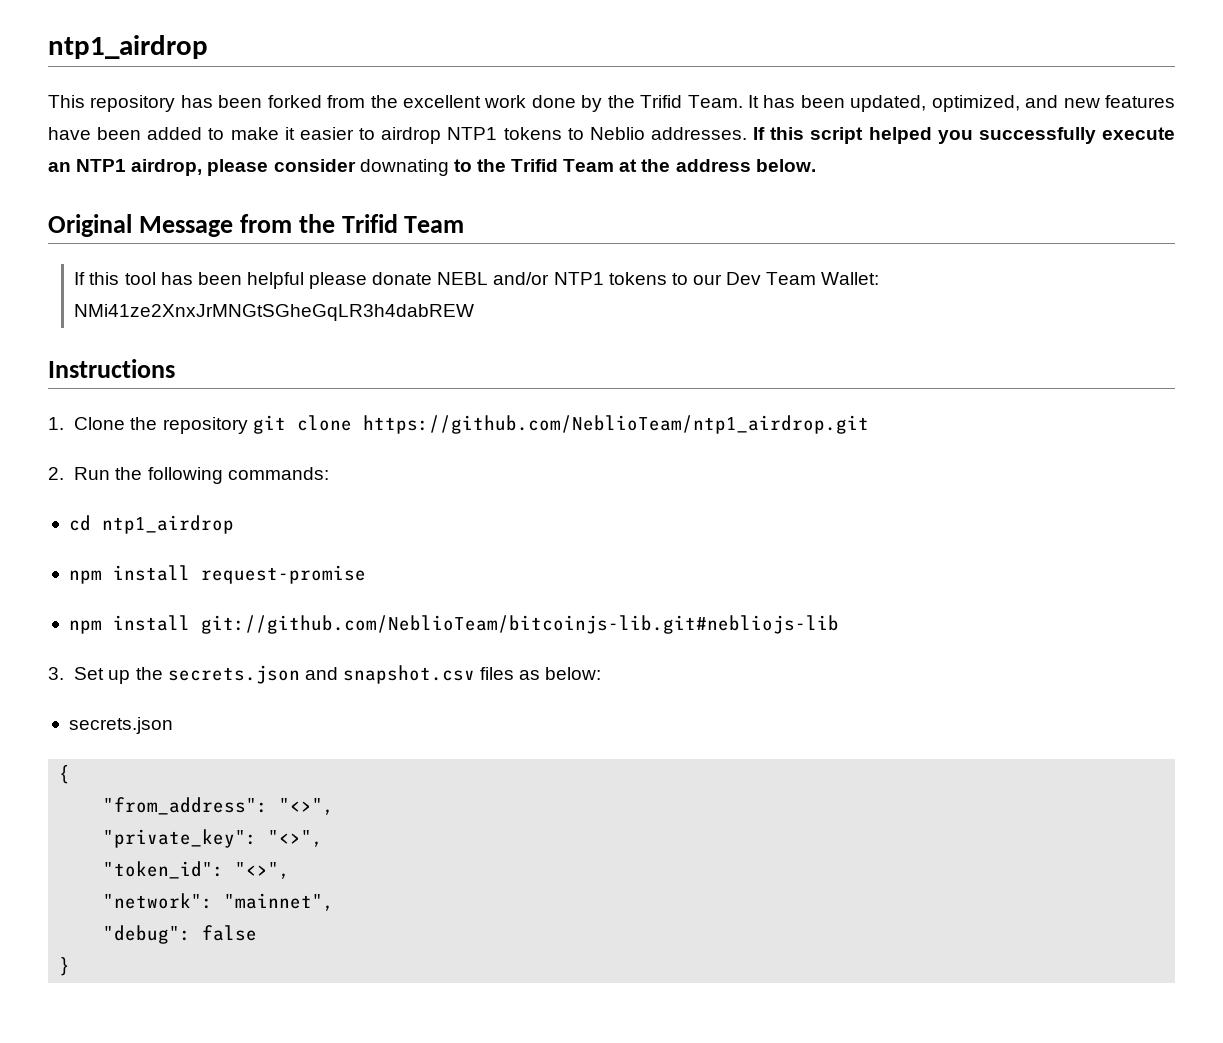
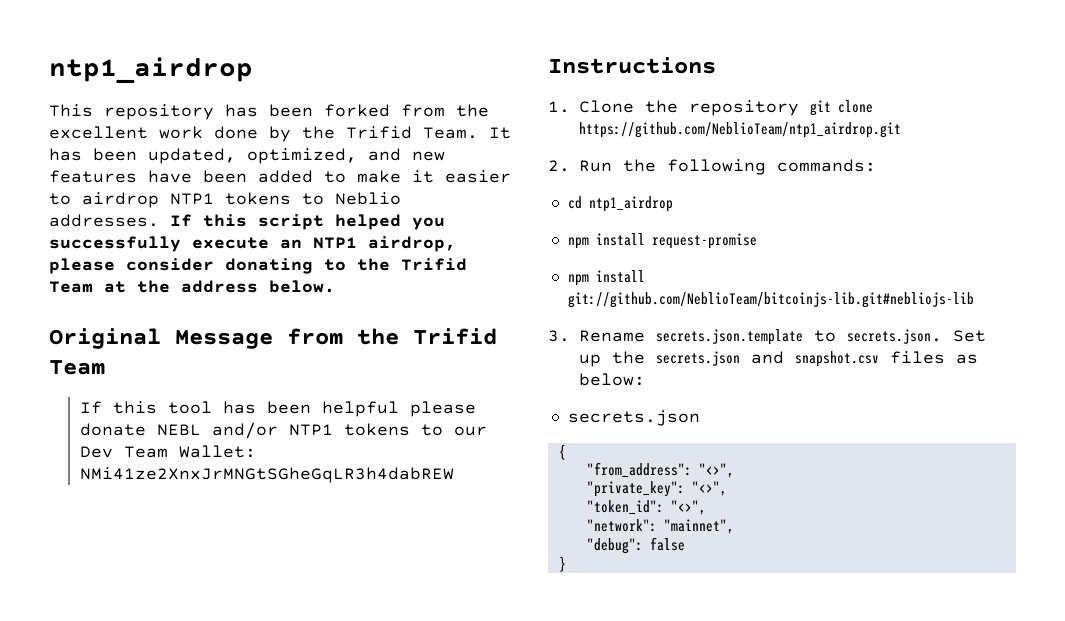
[359,159,449,176] downating -> [225,258,313,274] donating
(64, 673) none -> [579,329,943,345] Rename secrets.json.template to secrets.json.

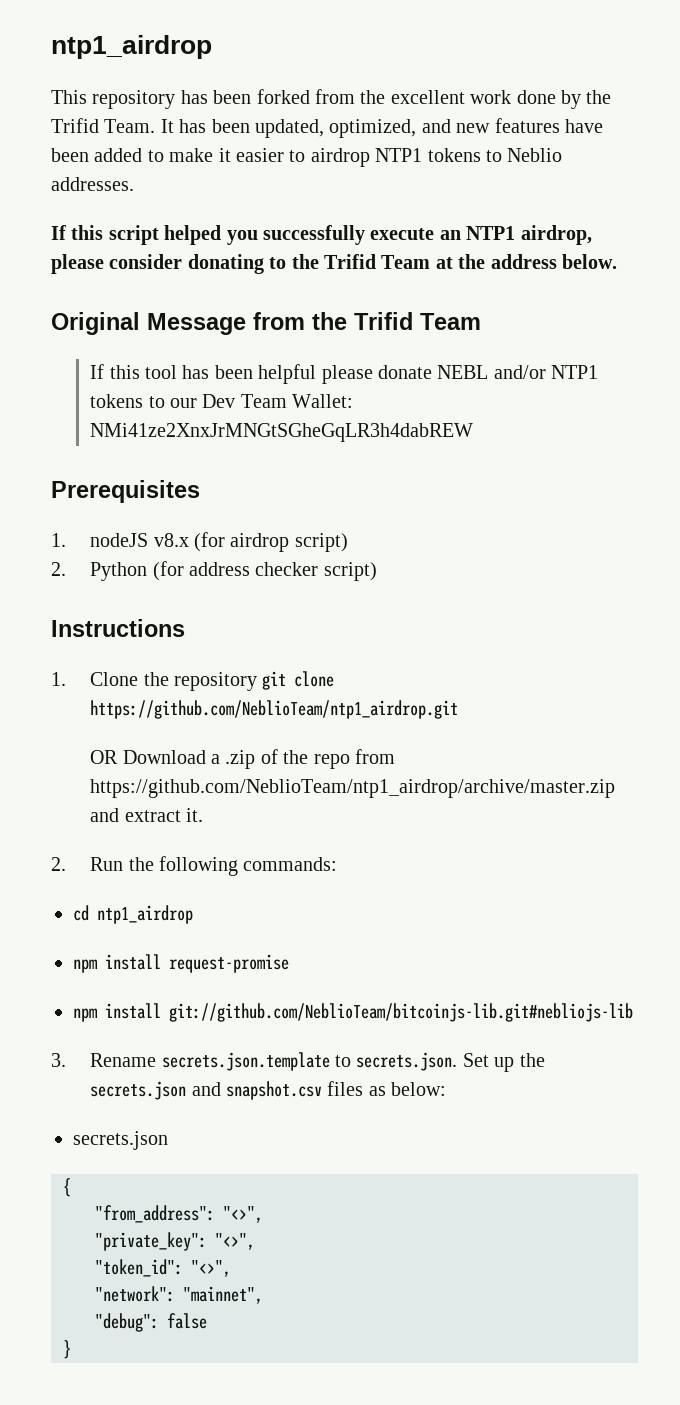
(159, 220) none -> (134, 184) //
(455, 475) none -> [51,480,200,503] [51,532,348,552] [51,561,377,581] // Prerequisites // 1. nodeJS v8.x (for airdrop script) // 2. Python (for address checker script)
(902, 130) none -> [90,749,395,769] [90,779,616,798] [90,808,203,822] // OR Download a .zip of the repo from https://github.com/NeblioTeam/ntp1_airdrop/archive/master.zip and extract it.

